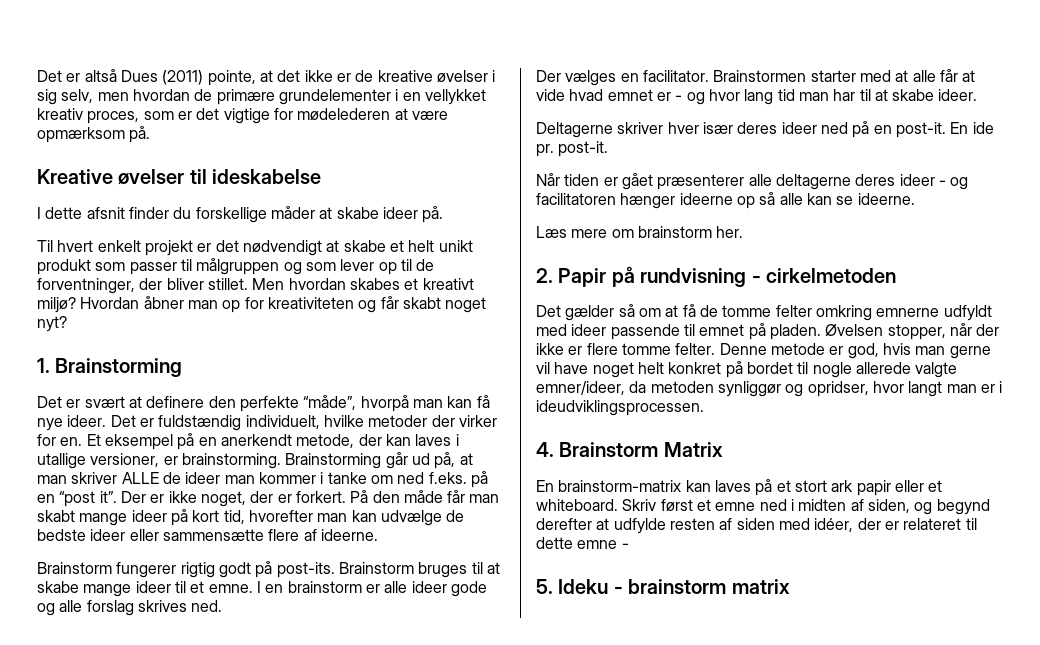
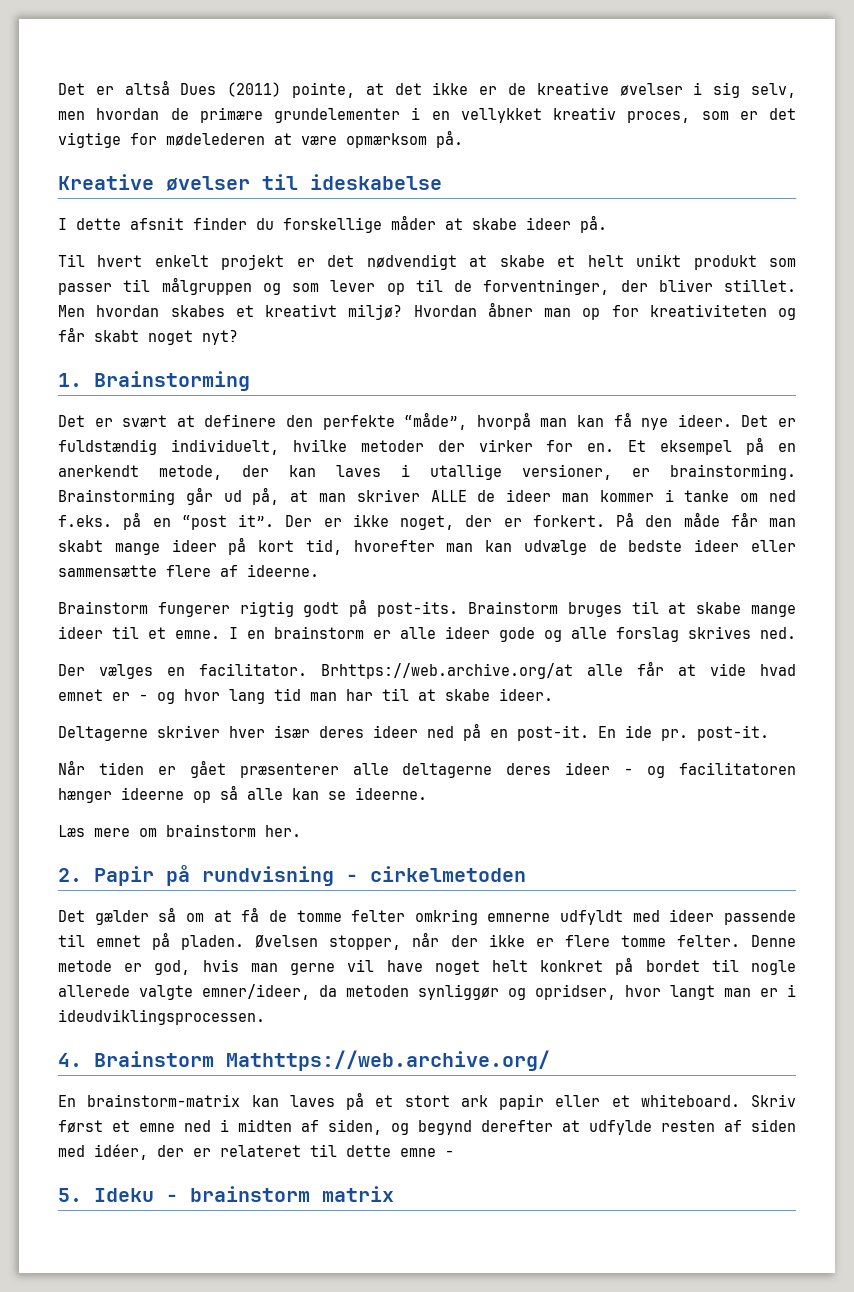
[713,70,909,82] Brainstormen starter med at -> [321,663,573,679] Brhttps://web.archive.org/at
[663,442,723,457] Matrix -> [226,1050,550,1071] Mathttps://web.archive.org/

